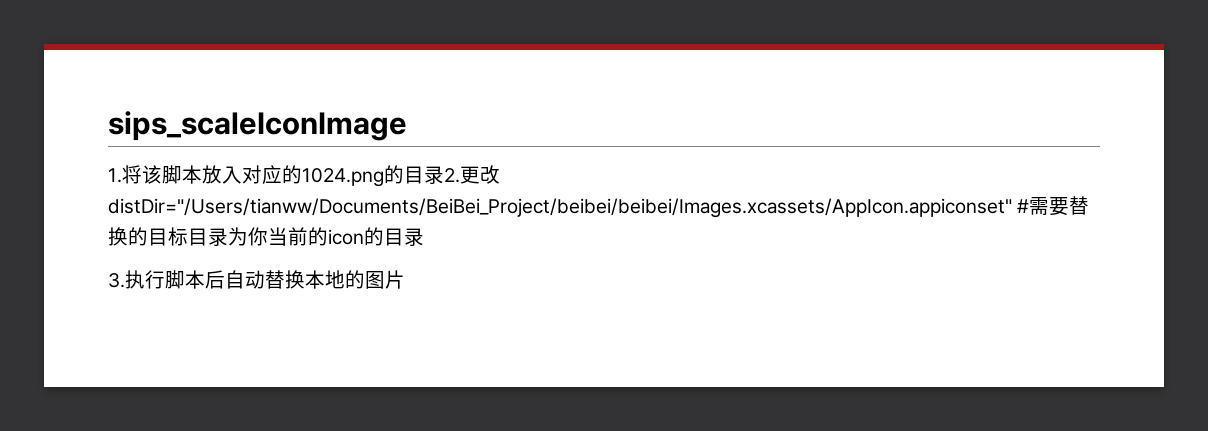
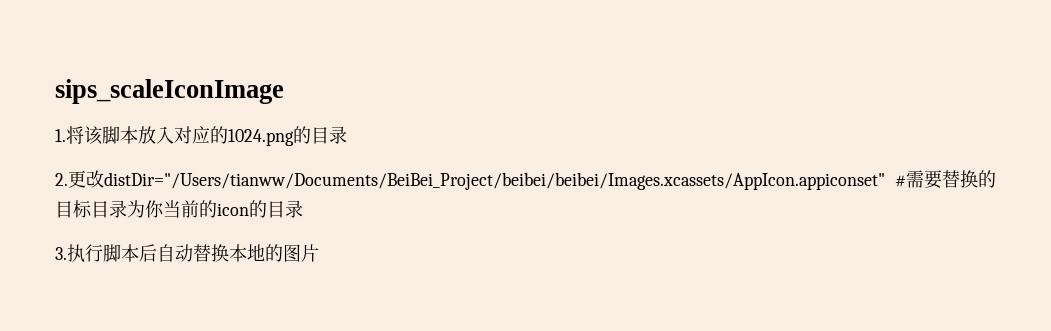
(444, 175) none -> (347, 135) //

